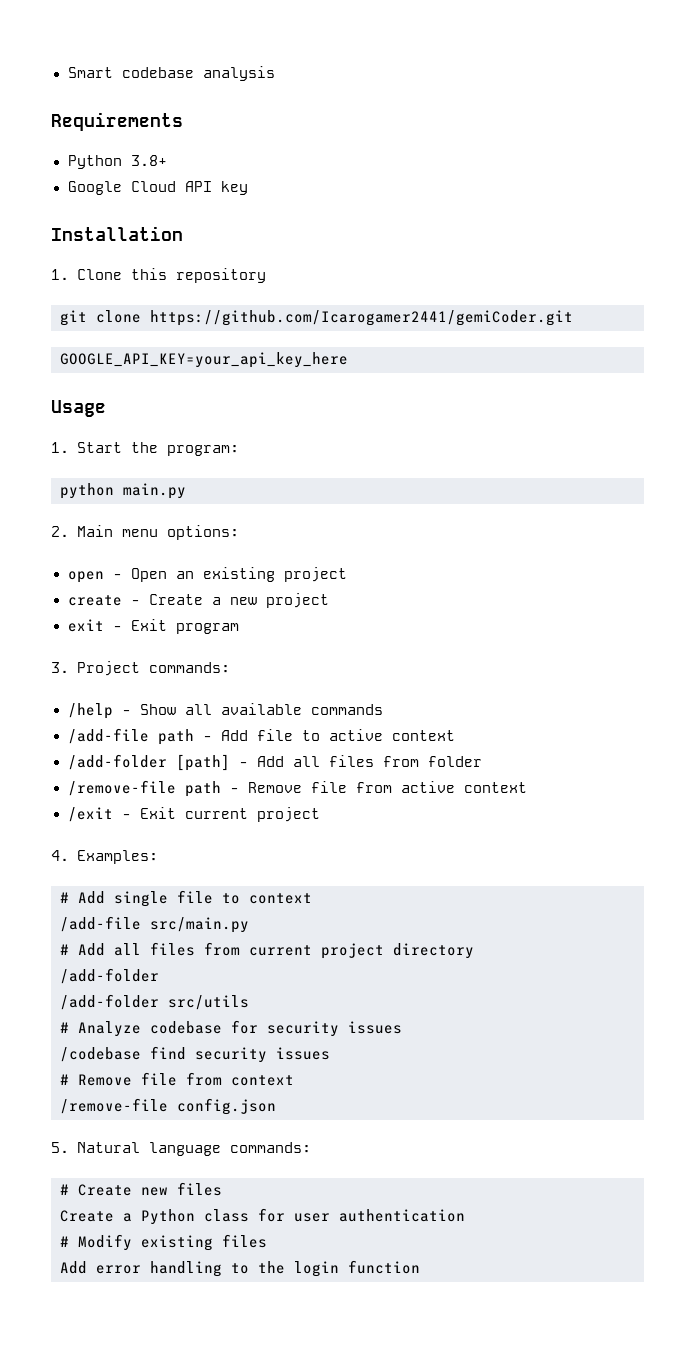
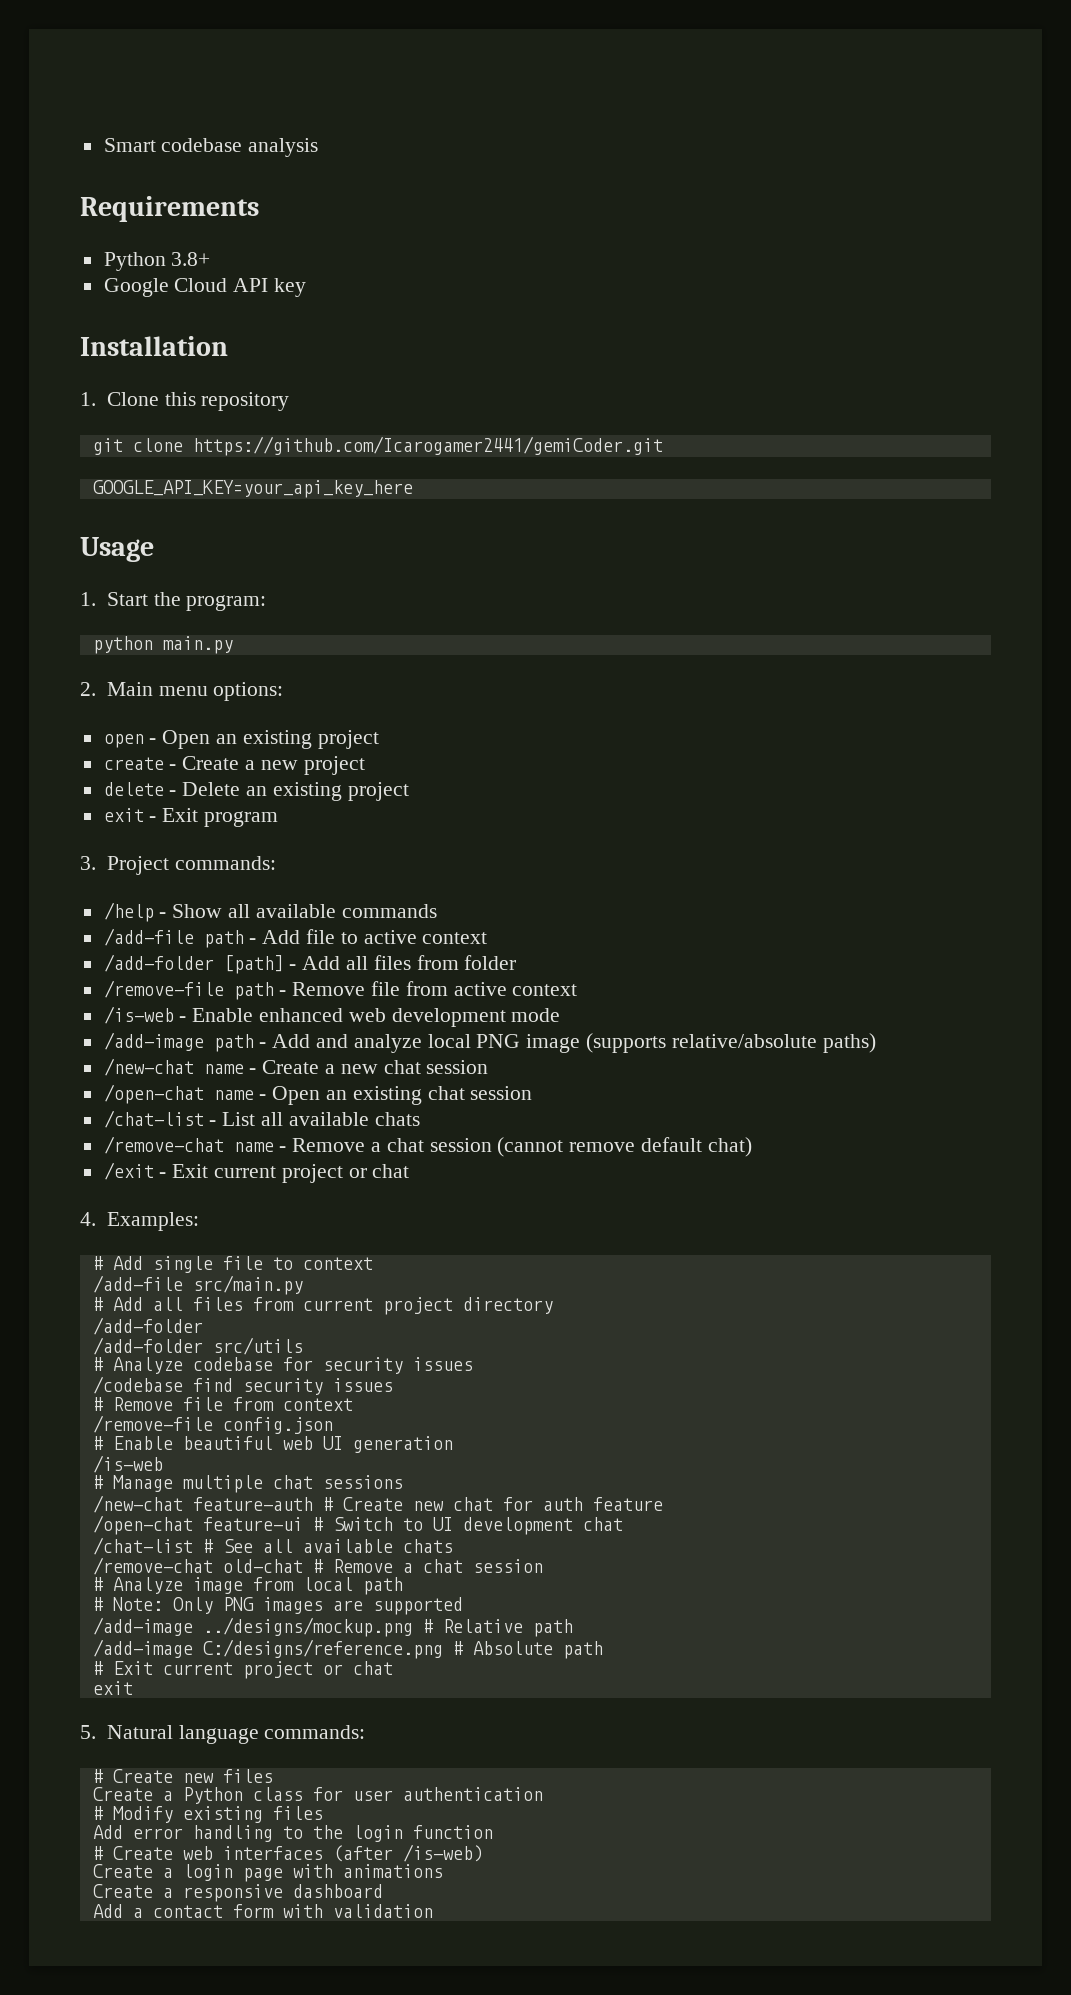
(329, 600) none -> [103,782,409,801] // delete - Delete an existing project
(527, 787) none -> [103,1006,561,1027] [103,1032,876,1053] [103,1058,489,1076] [103,1084,533,1105] [103,1110,420,1128] [103,1136,752,1157] // /is-web - Enable enhanced web development mode // /add-image path - Add and analyze local PNG image (supports relative/absolute paths) // /new-chat name - Create a new chat session // /open-chat name - Open an existing chat session // /chat-list - List all available chats // /remove-chat name - Remove a chat session (cannot remove default chat)
(320, 814) none -> [348,1164,410,1178] or chat
(276, 1106) none -> [92,1436,453,1453] [92,1455,163,1473] [92,1475,403,1493] [92,1495,663,1513] [92,1515,623,1535] [92,1537,453,1555] [92,1557,543,1575] [92,1577,403,1595] [92,1597,463,1615] [92,1617,573,1637] [92,1639,603,1659] [92,1661,393,1679] [92,1681,133,1695] // # Enable beautiful web UI generation // /is-web // # Manage multiple chat sessions // /new-chat feature-auth # Create new chat for auth feature // /open-chat feature-ui # Switch to UI development chat // /chat-list # See all available chats // /remove-chat old-chat # Remove a chat session // # Analyze image from local path // # Note: Only PNG images are supported // /add-image ../designs/mockup.png # Relative path // /add-image C:/designs/reference.png # Absolute path // # Exit current project or chat // exit
(420, 1267) none -> [92,1844,483,1862] [92,1864,443,1882] [92,1884,383,1902] [92,1904,433,1918] // # Create web interfaces (after /is-web) // Create a login page with animations // Create a responsive dashboard // Add a contact form with validation

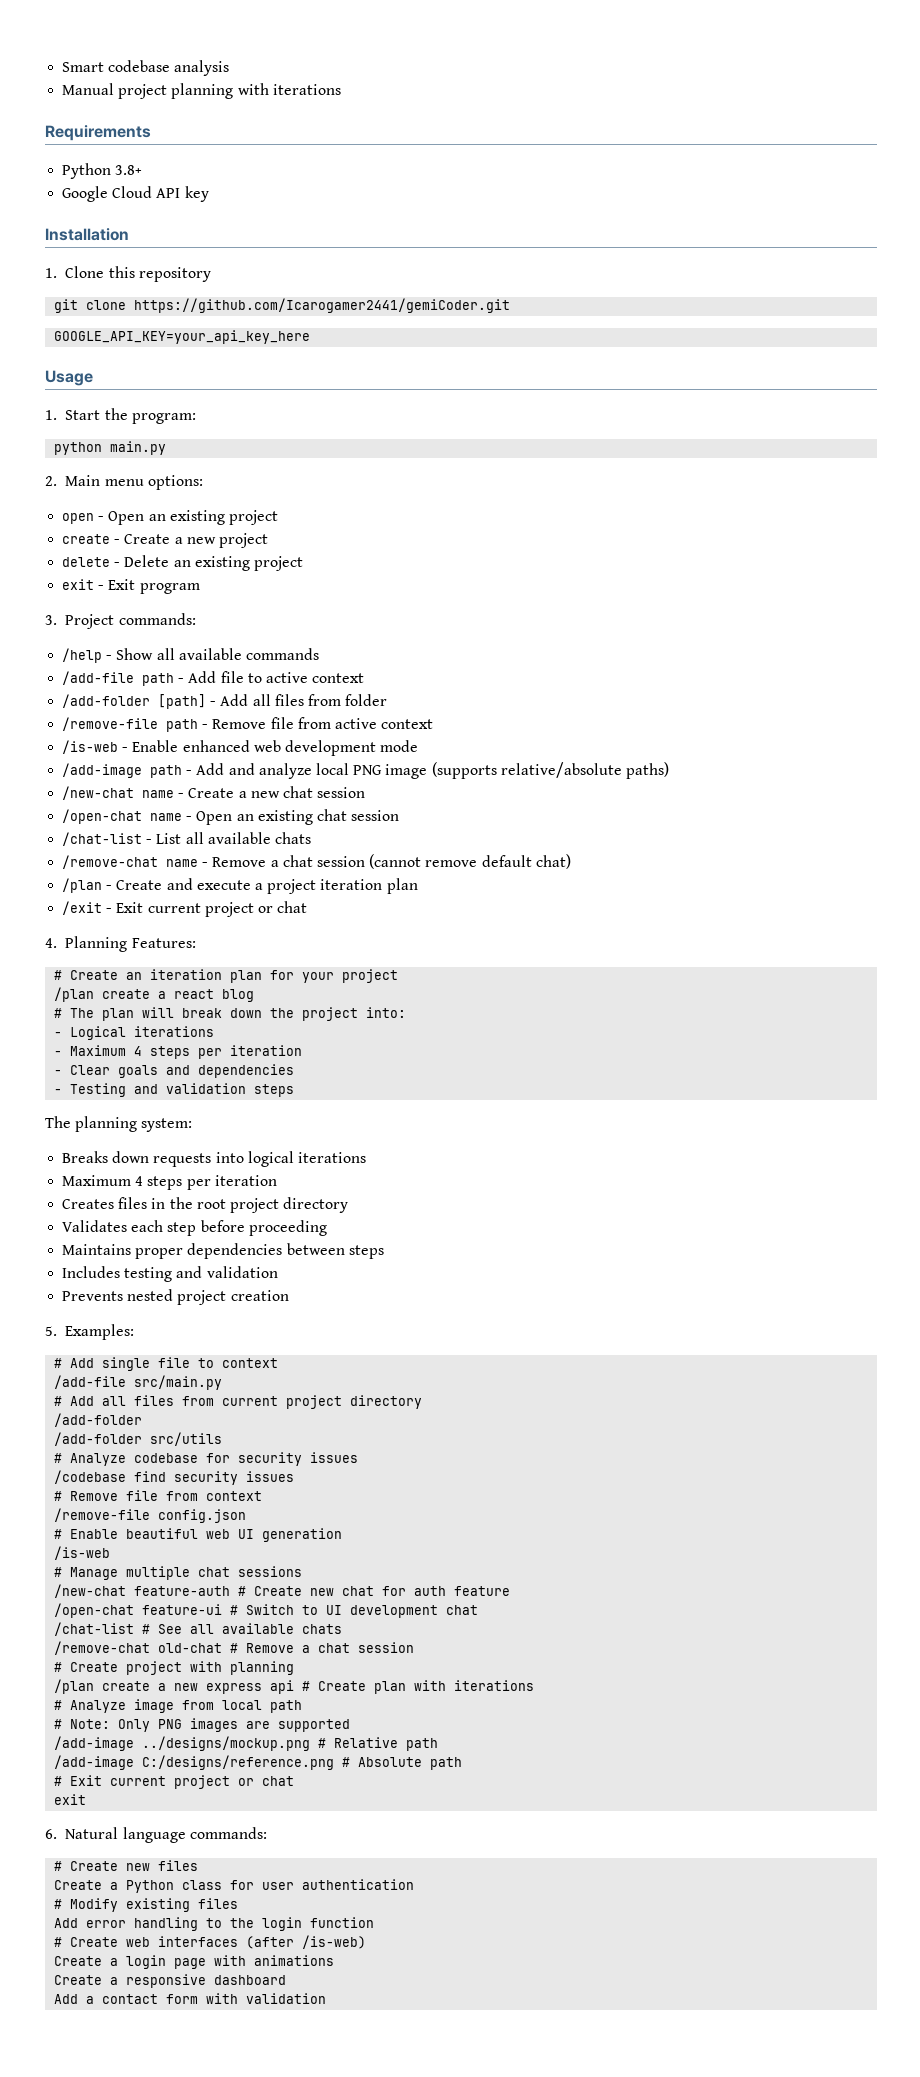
(319, 147) none -> [62,83,341,99] // Manual project planning with iterations
(752, 1147) none -> [62,878,418,894] // /plan - Create and execute a project iteration plan
(96, 1219) none -> [65,936,196,952] [54,969,399,983] [54,987,255,1002] [54,1007,407,1021] [54,1026,215,1040] [54,1045,303,1059] [54,1064,295,1078] [54,1083,295,1097] [45,1116,193,1132] [62,1151,366,1167] [62,1175,277,1190] [62,1197,349,1213] [62,1220,327,1236] [62,1243,384,1259] [62,1266,278,1282] [62,1289,289,1305] [45,1326,57,1336] Planning Features: // # Create an iteration plan for your project // /plan create a react blog // # The plan will break down the project into: // - Logical iterations // - Maximum 4 steps per iteration // - Clear goals and dependencies // - Testing and validation steps // The planning system: // Breaks down requests into logical iterations // Maximum 4 steps per iteration // Creates files in the root project directory // Validates each step before proceeding // Maintains proper dependencies between steps // Includes testing and validation // Prevents nested project creation // 5.
(543, 1566) none -> [54,1661,295,1675] [54,1679,535,1694] // # Create project with planning // /plan create a new express api # Create plan with iterations
[80,1725,96,1739] 5. -> [45,1829,57,1839] 6.

